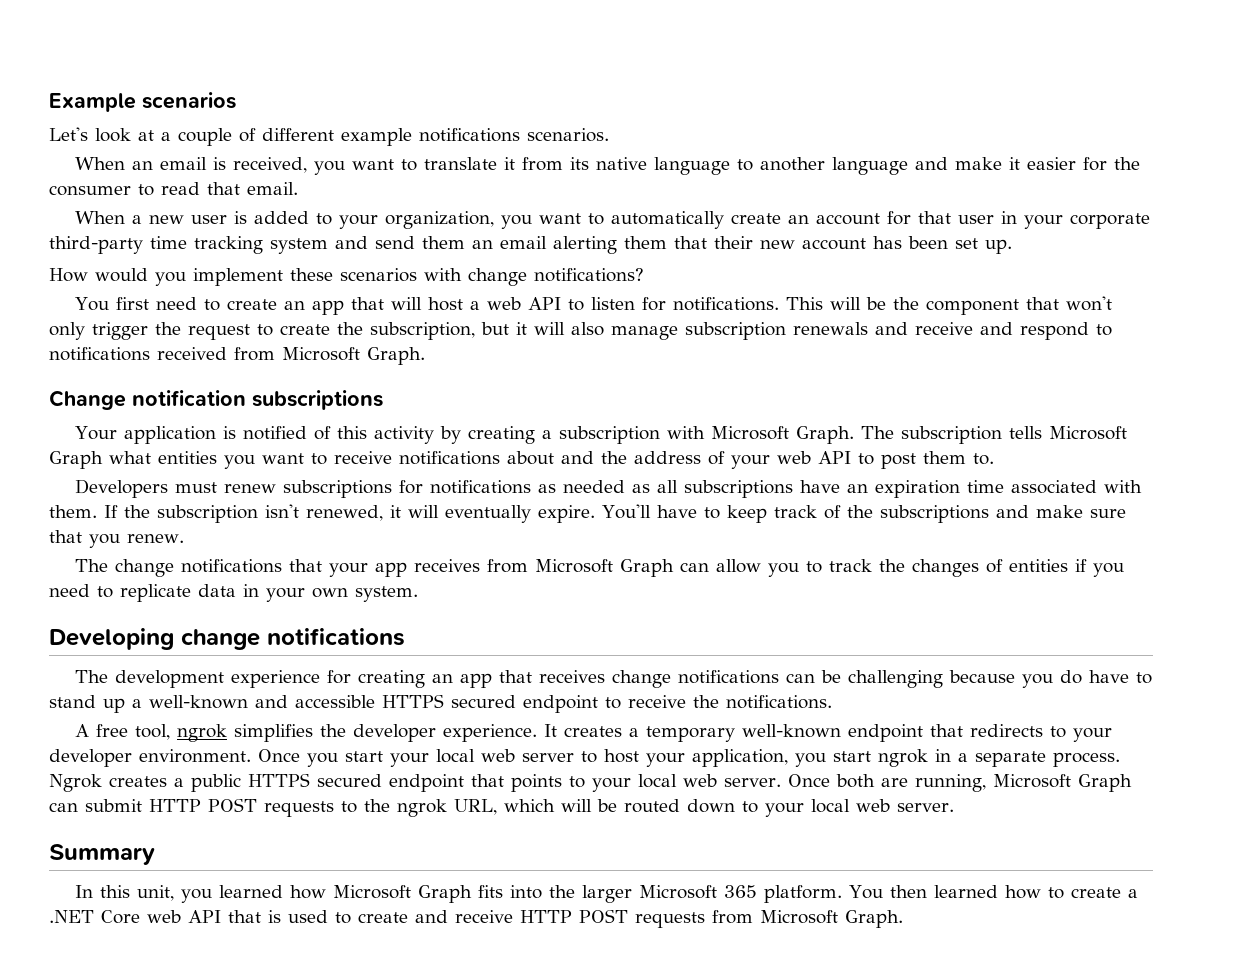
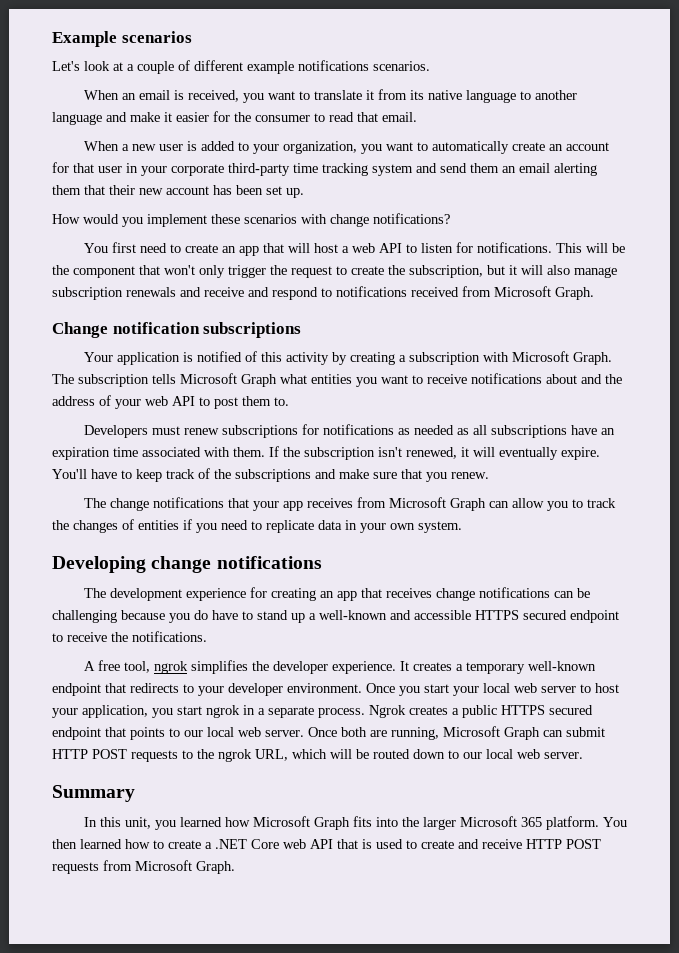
[592,778,631,792] your -> [184,730,203,737] our
[765,803,804,817] your -> [463,752,482,759] our

